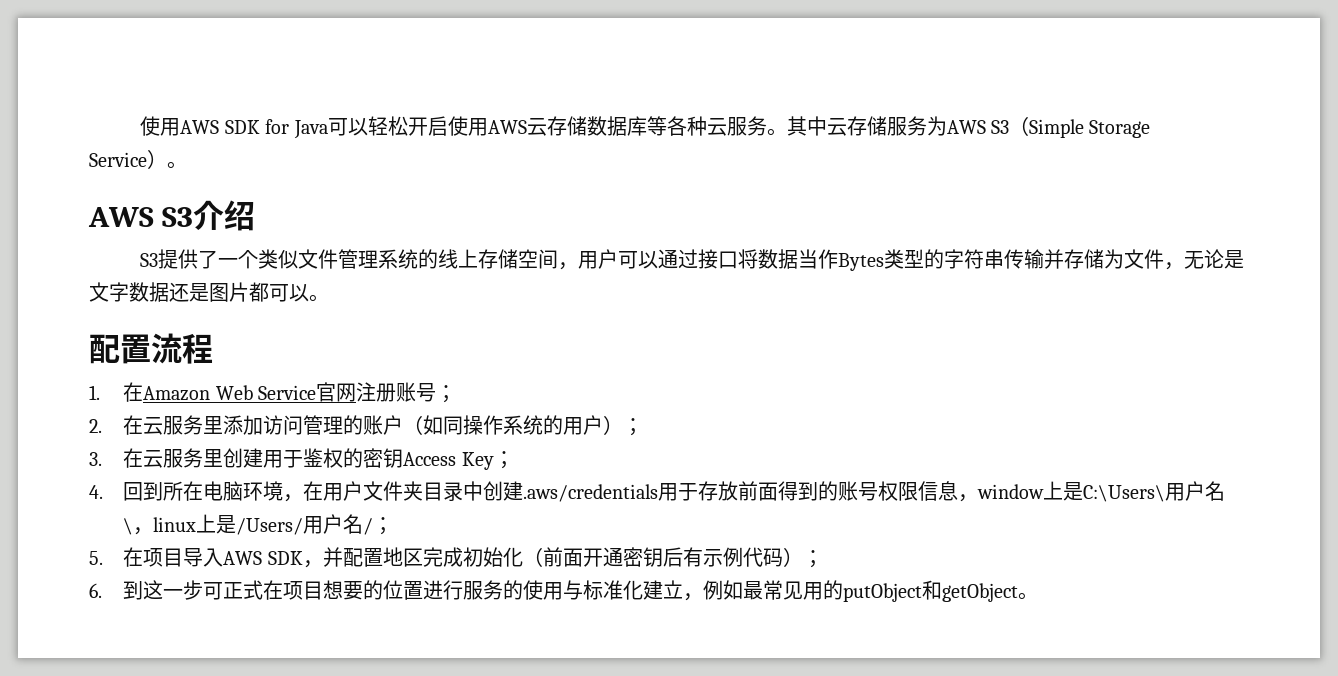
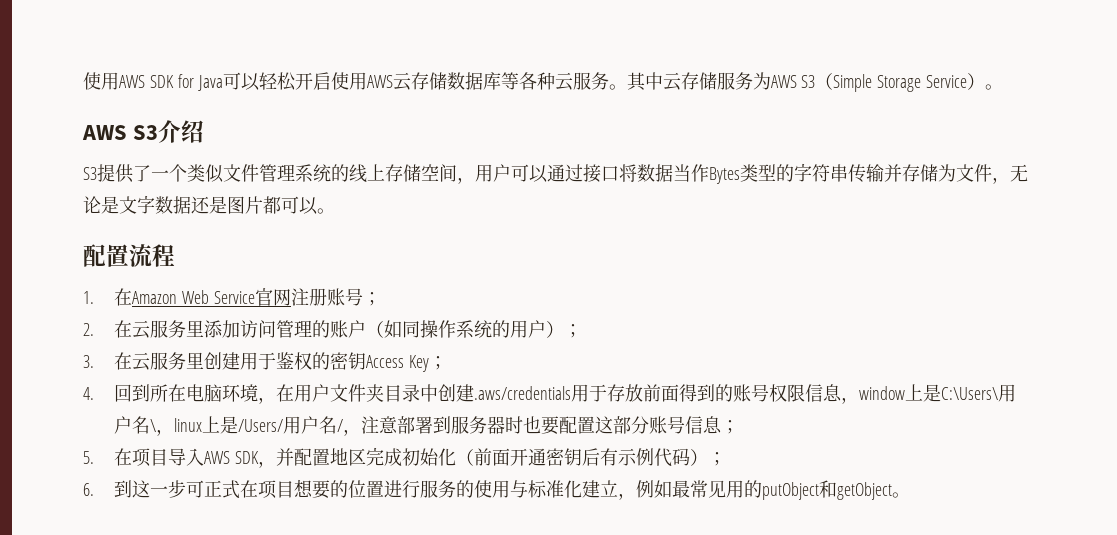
(374, 526) none -> [343,416,723,436] ，注意部署到服务器时也要配置这部分账号信息

